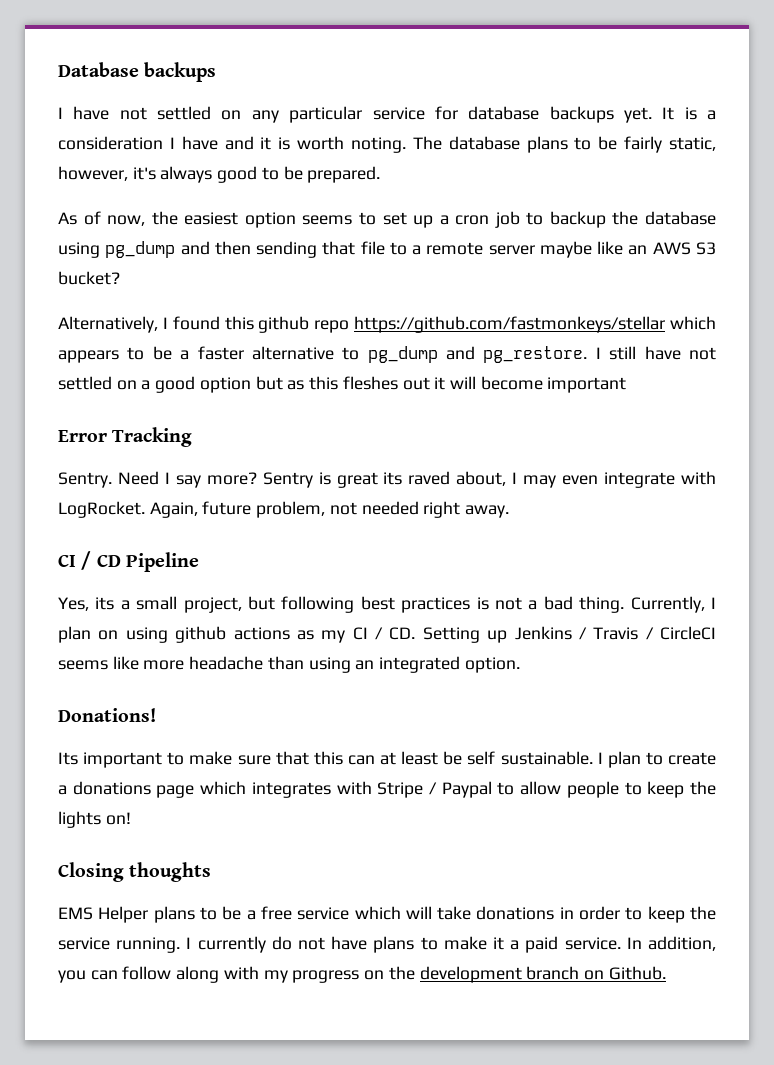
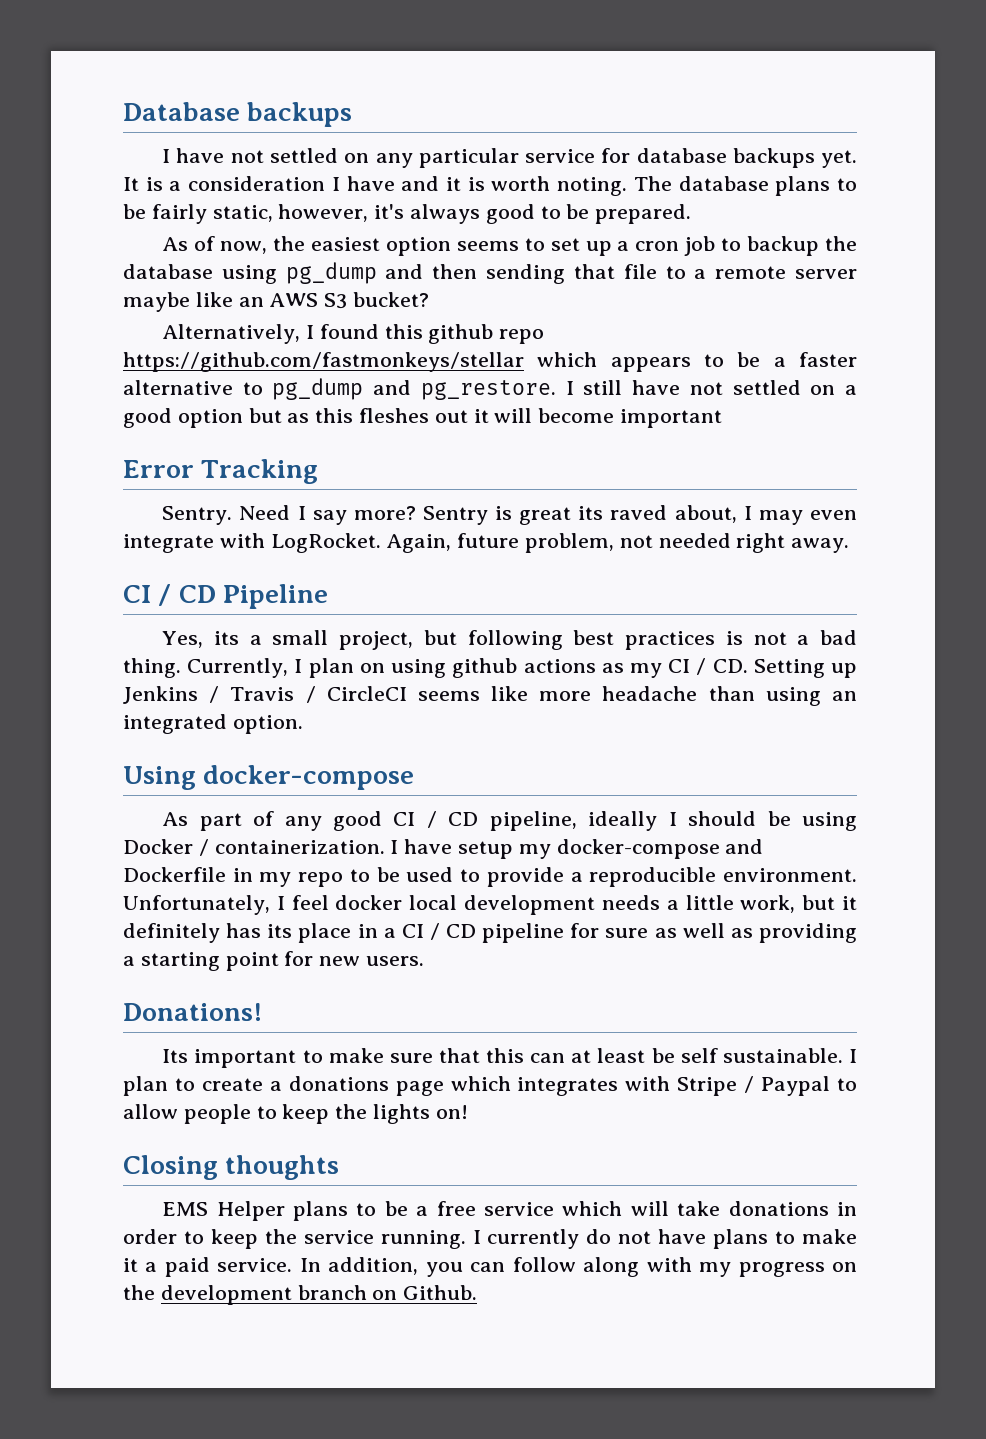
(520, 665) none -> [123,765,415,790] [162,811,857,831] [123,839,764,859] [123,867,858,887] [123,895,858,915] [123,923,857,943] [123,951,425,971] // Using docker-compose // As part of any good CI / CD pipeline, ideally I should be using Docker / containerization. I have setup my docker-compose and Dockerfile in my repo to be used to provide a reproducible environment. Unfortunately, I feel docker local development needs a little work, but it definitely has its place in a CI / CD pipeline for sure as well as providing a starting point for new users.

